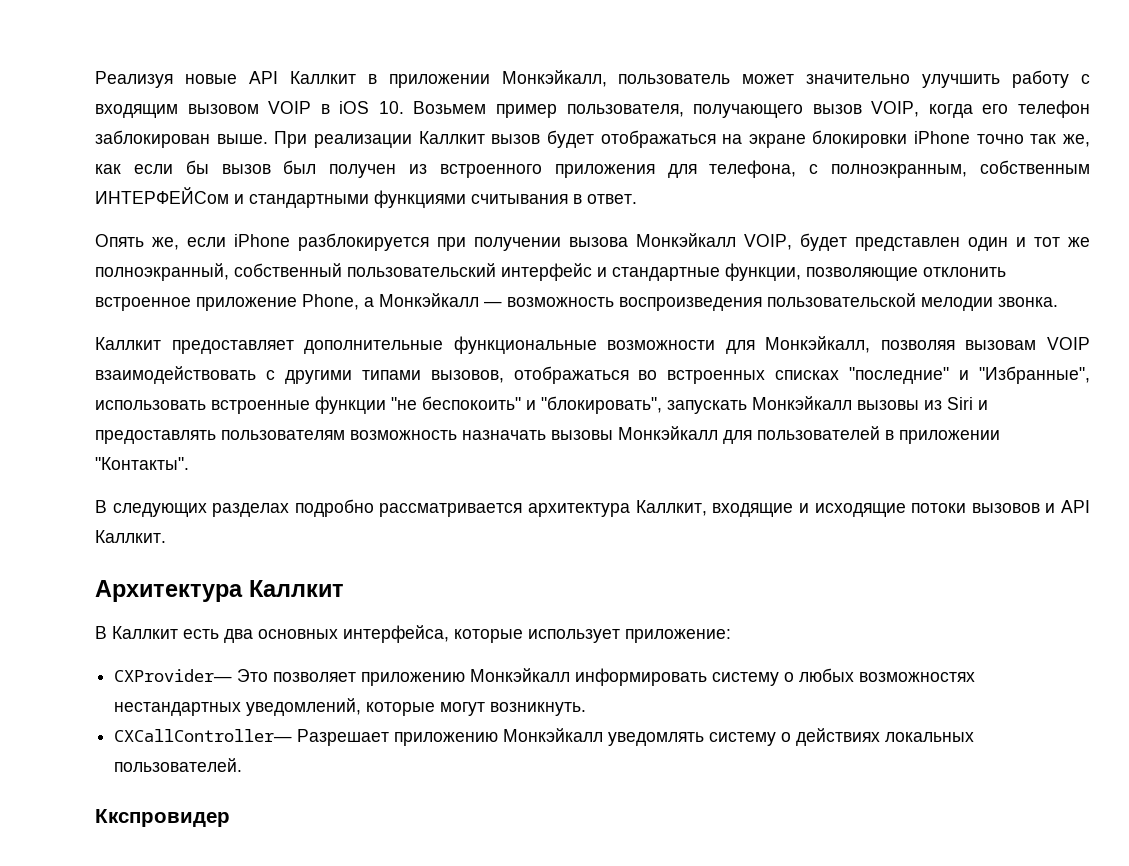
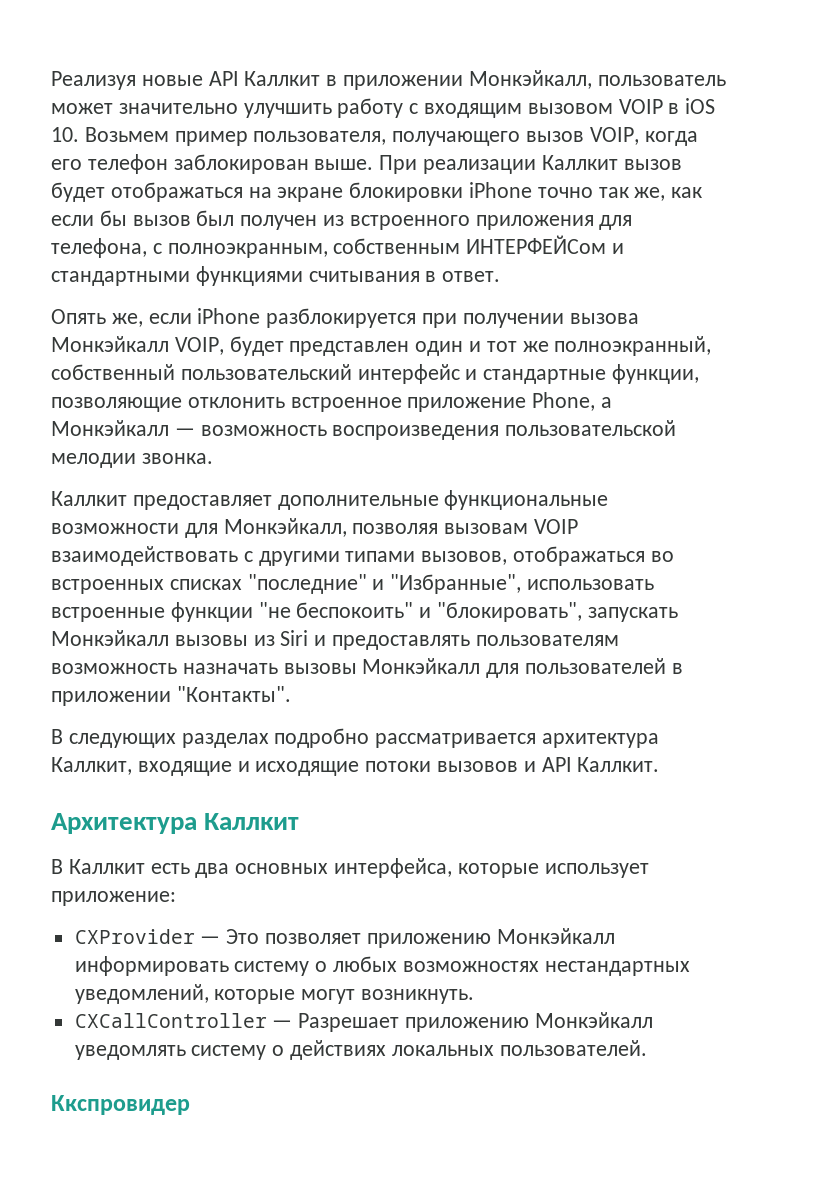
[114,669,233,682] CXProvider— -> [74,929,221,944] CXProvider —
[114,729,293,742] CXCallController— -> [74,1013,293,1028] CXCallController —

